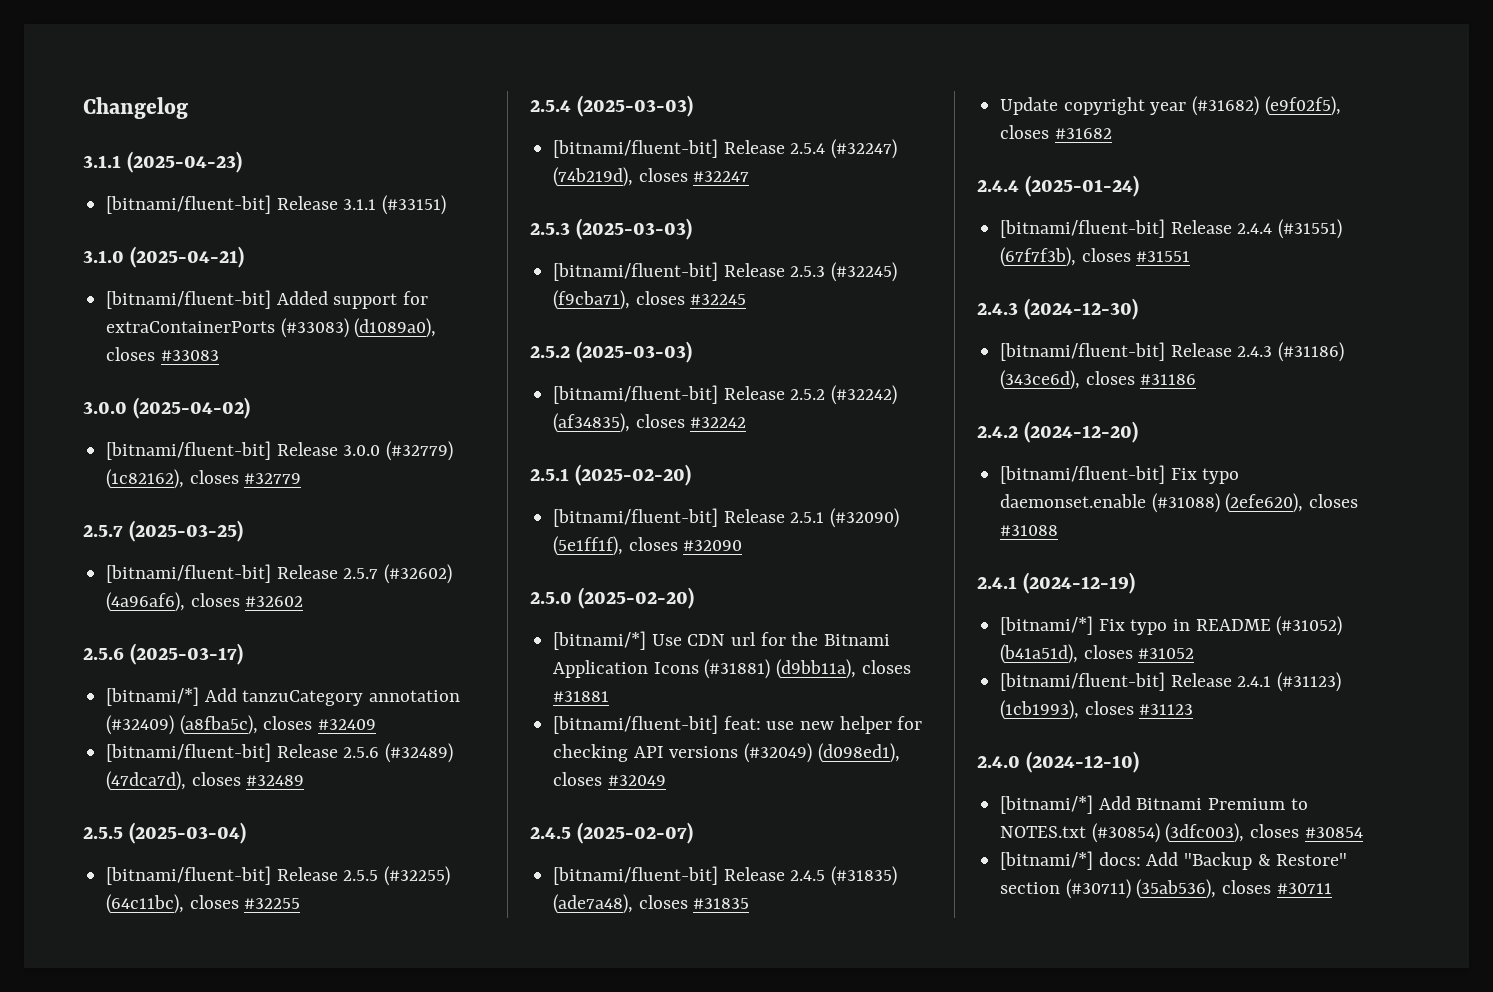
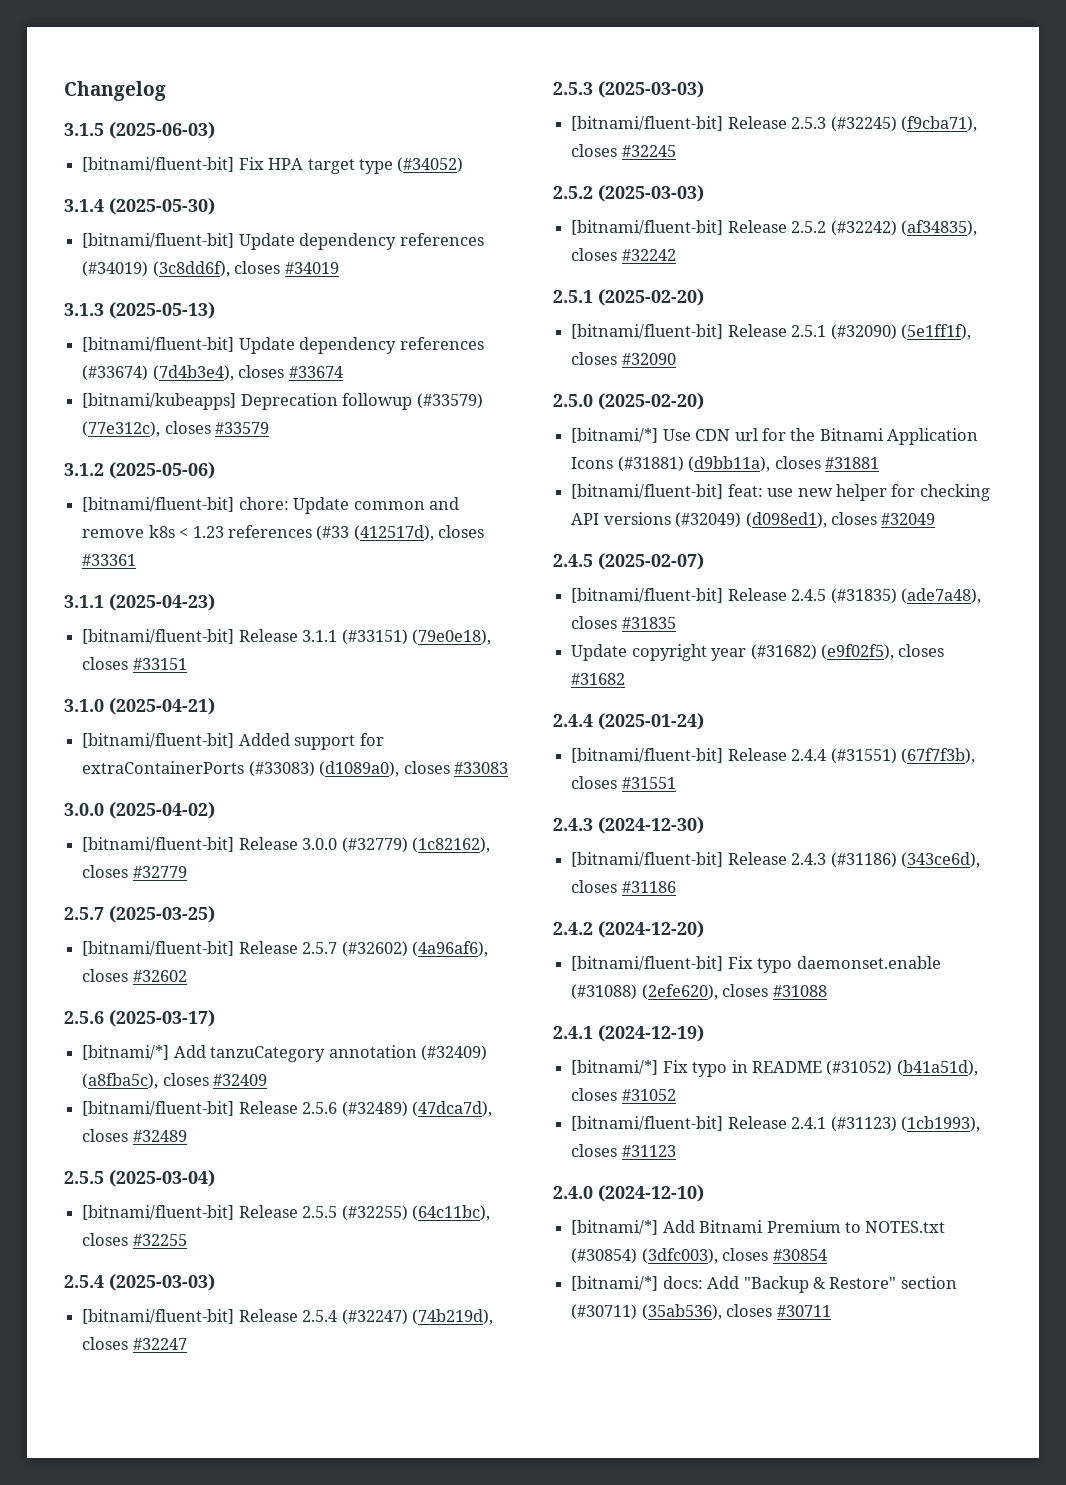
(188, 108) none -> [64,122,215,139] [82,157,464,174] [64,198,215,215] [82,233,484,250] [82,261,339,277] [64,302,215,319] [82,337,484,354] [82,365,343,381] [82,393,483,410] [82,421,270,437] [64,462,215,479] [82,497,459,514] [82,525,485,541] [82,554,137,566] // 3.1.5 (2025-06-03) // [bitnami/fluent-bit] Fix HPA target type (#34052) // 3.1.4 (2025-05-30) // [bitnami/fluent-bit] Update dependency references (#34019) (3c8dd6f), closes #34019 // 3.1.3 (2025-05-13) // [bitnami/fluent-bit] Update dependency references (#33674) (7d4b3e4), closes #33674 // [bitnami/kubeapps] Deprecation followup (#33579) (77e312c), closes #33579 // 3.1.2 (2025-05-06) // [bitnami/fluent-bit] chore: Update common and remove k8s < 1.23 references (#33 (412517d), closes #33361
(447, 205) none -> [411,629,491,645] [82,657,187,670] (79e0e18), closes #33151

